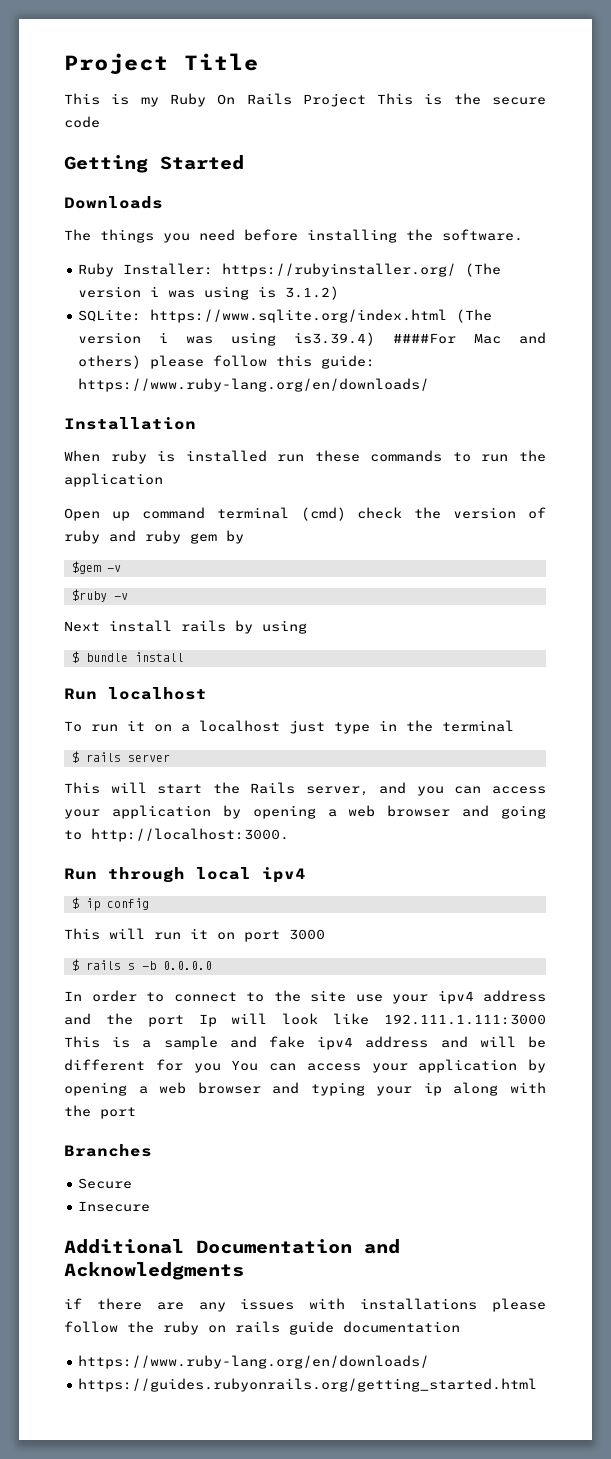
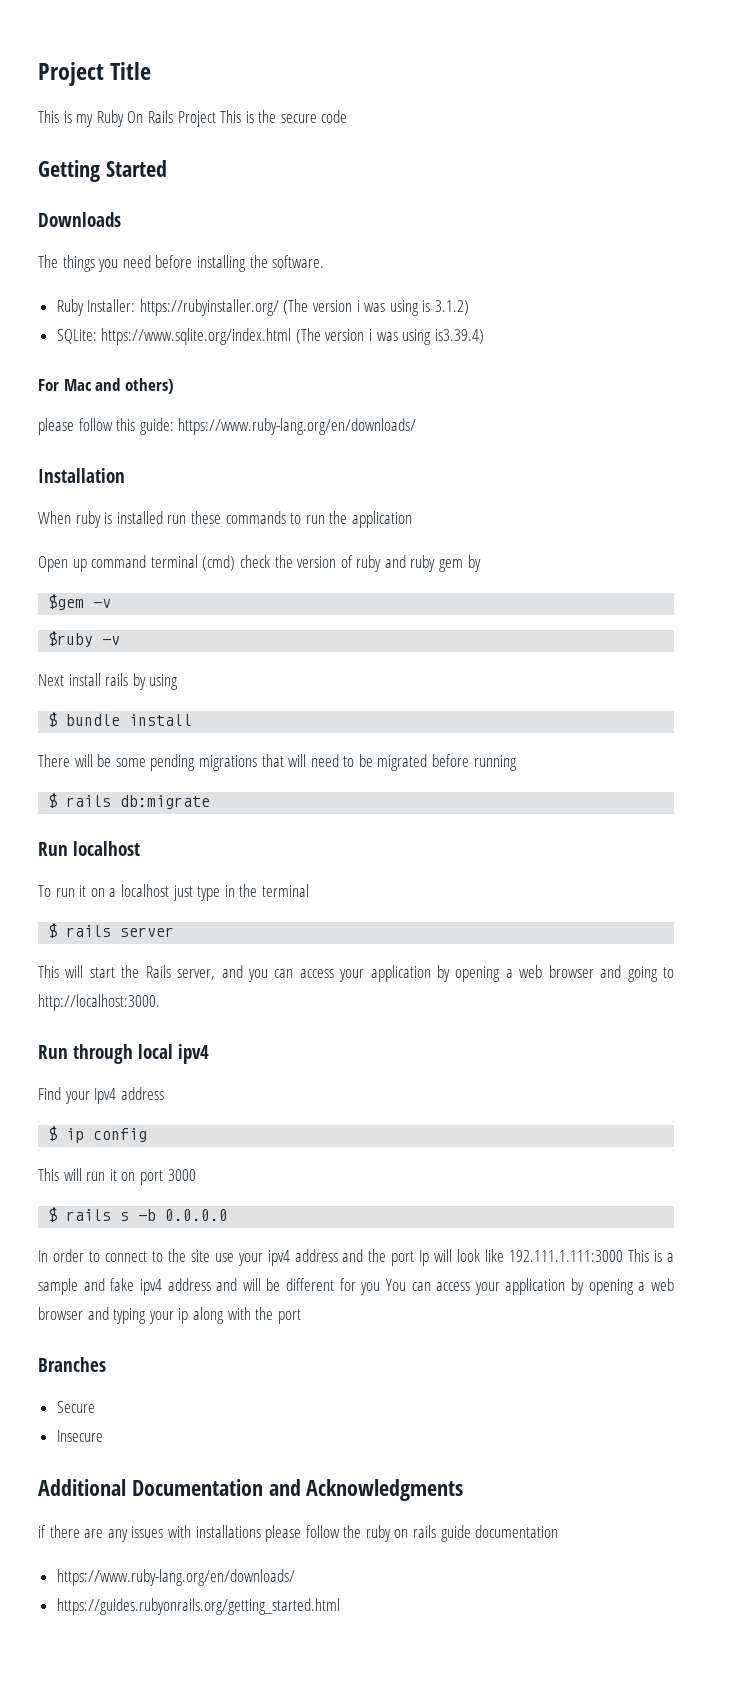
[393,333,457,344] ####For -> [38,379,59,391] // For
(142, 362) none -> (174, 386) //
(184, 657) none -> [38,754,517,771] [48,793,211,809] // There will be some pending migrations that will need to be migrated before running // $ rails db:migrate
(306, 875) none -> [38,1087,164,1104] // Find your Ipv4 address

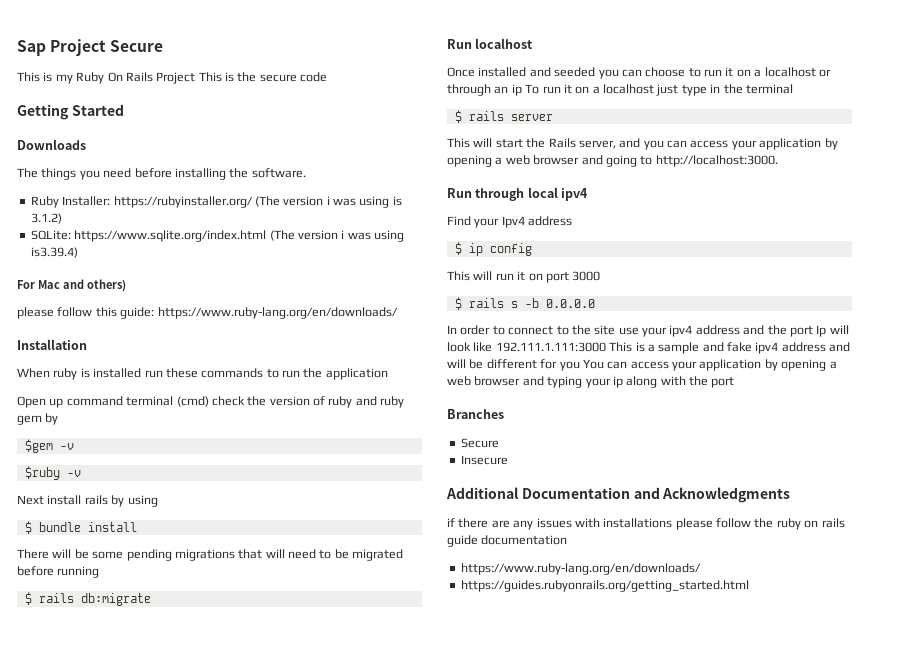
[38,62,152,86] Project Title -> [17,39,164,56] Sap Project Secure
(141, 848) none -> [447,67,831,79] [447,84,522,96] Once installed and seeded you can choose to run it on a localhost or through an ip

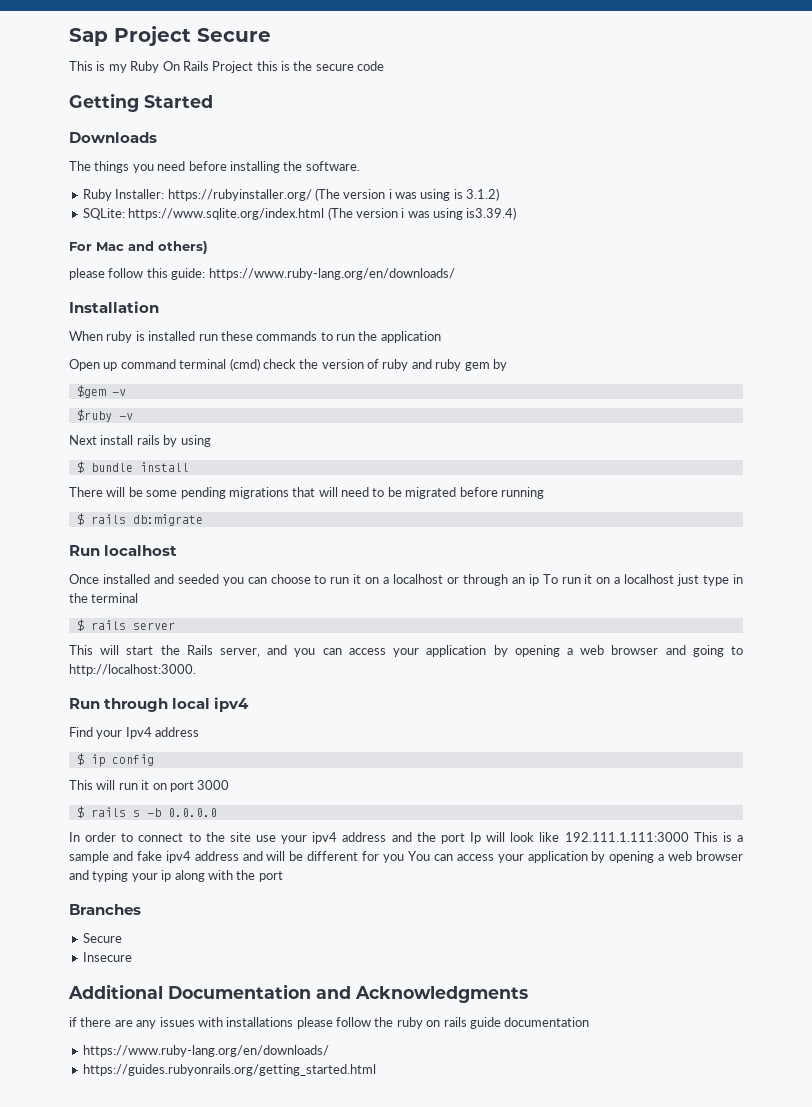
[198,72,222,82] This -> [256,61,278,71] this

